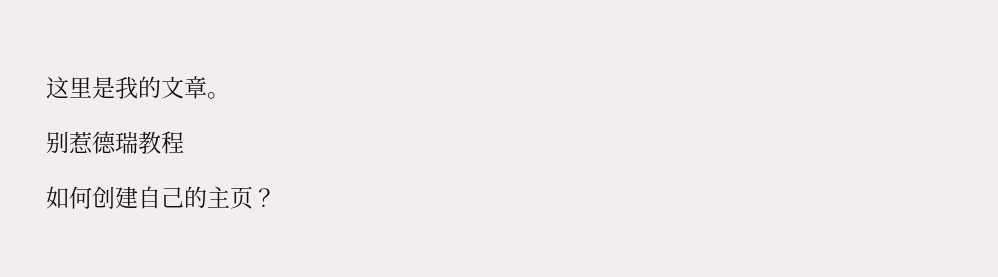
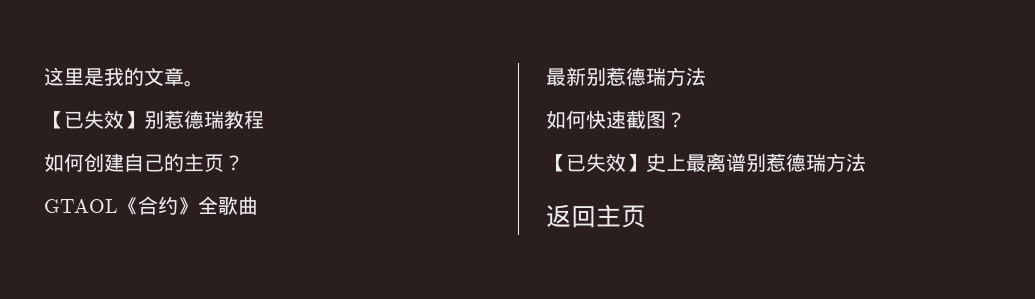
(230, 95) none -> [44,110,144,129] 【已失效】
(276, 197) none -> [44,196,258,215] [546,67,706,86] [546,110,686,129] [546,153,866,172] [546,204,646,228] // GTAOL《合约》全歌曲 // 最新别惹德瑞方法 // 如何快速截图？ // 【已失效】史上最离谱别惹德瑞方法 // 返回主页

